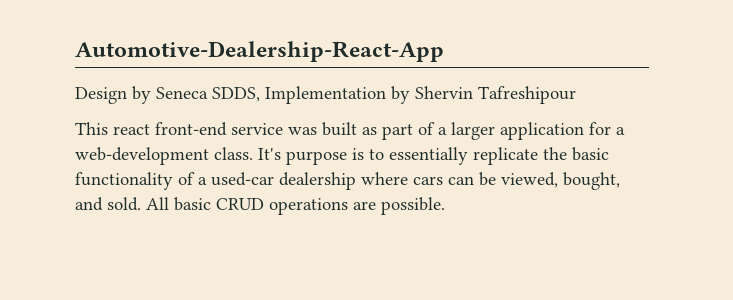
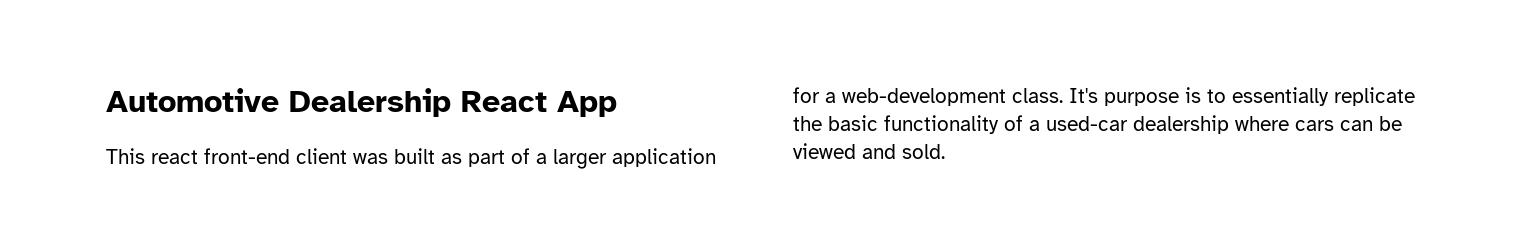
[75,41,444,62] [75,86,576,104] Automotive-Dealership-React-App // Design by Seneca SDDS, Implementation by Shervin Tafreshipour -> [106,88,617,117] Automotive Dealership React App
[231,123,283,135] service -> [296,148,347,164] client
[501,172,620,190] [75,197,445,215] viewed, bought, and sold. All basic CRUD operations are possible. -> [793,143,945,159] viewed and sold.

